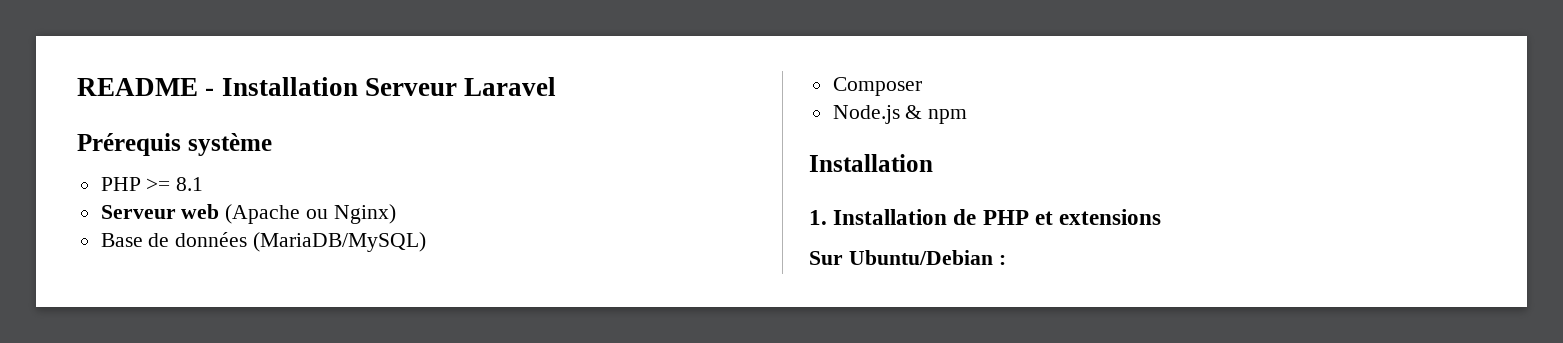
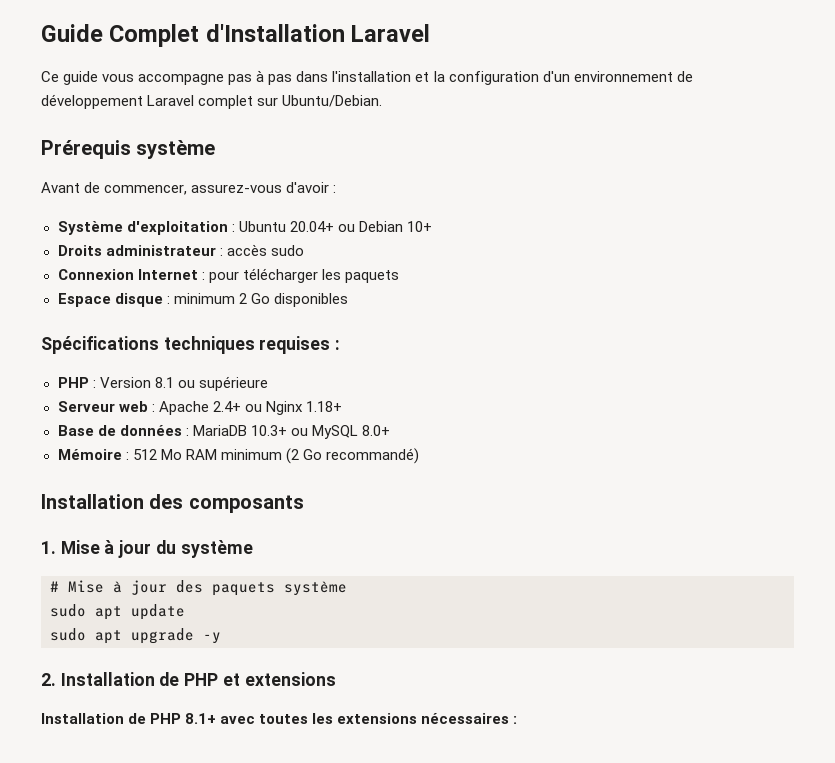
[77,77,557,96] [77,133,272,156] [100,177,171,191] README - Installation Serveur Laravel // Prérequis système // PHP >= -> [41,24,431,47] [41,70,693,85] [41,94,383,109] [41,140,216,159] [41,182,337,195] [57,221,432,235] [57,244,304,256] [57,268,399,283] [57,293,348,307] [41,336,341,354] [57,377,151,388] Guide Complet d'Installation Laravel // Ce guide vous accompagne pas à pas dans l'installation et la configuration d'un environnement de développement Laravel complet sur Ubuntu/Debian. // Prérequis système // Avant de commencer, assurez-vous d'avoir : // Système d'exploitation : Ubuntu 20.04+ ou Debian 10+ // Droits administrateur : accès sudo // Connexion Internet : pour télécharger les paquets // Espace disque : minimum 2 Go disponibles // Spécifications techniques requises : // PHP : Version
(204, 184) none -> [177,376,268,391] ou supérieure
[225,204,396,224] [100,232,427,252] [832,77,922,96] [832,105,968,124] [809,154,933,172] (Apache ou Nginx) // Base de données (MariaDB/MySQL) // Composer // Node.js & npm // Installation -> [151,401,342,415] [57,425,390,439] [57,448,419,464] [41,494,304,513] : Apache 2.4+ ou Nginx 1.18+ // Base de données : MariaDB 10.3+ ou MySQL 8.0+ // Mémoire : 512 Mo RAM minimum (2 Go recommandé) // Installation des composants
(827, 217) none -> [60,540,253,558] [50,580,347,596] [50,604,185,620] [50,628,221,644] [41,673,56,686] Mise à jour du système // # Mise à jour des paquets système // sudo apt update // sudo apt upgrade -y // 2.
[809,250,993,265] Sur Ubuntu/Debian -> [41,713,510,724] Installation de PHP 8.1+ avec toutes les extensions nécessaires

